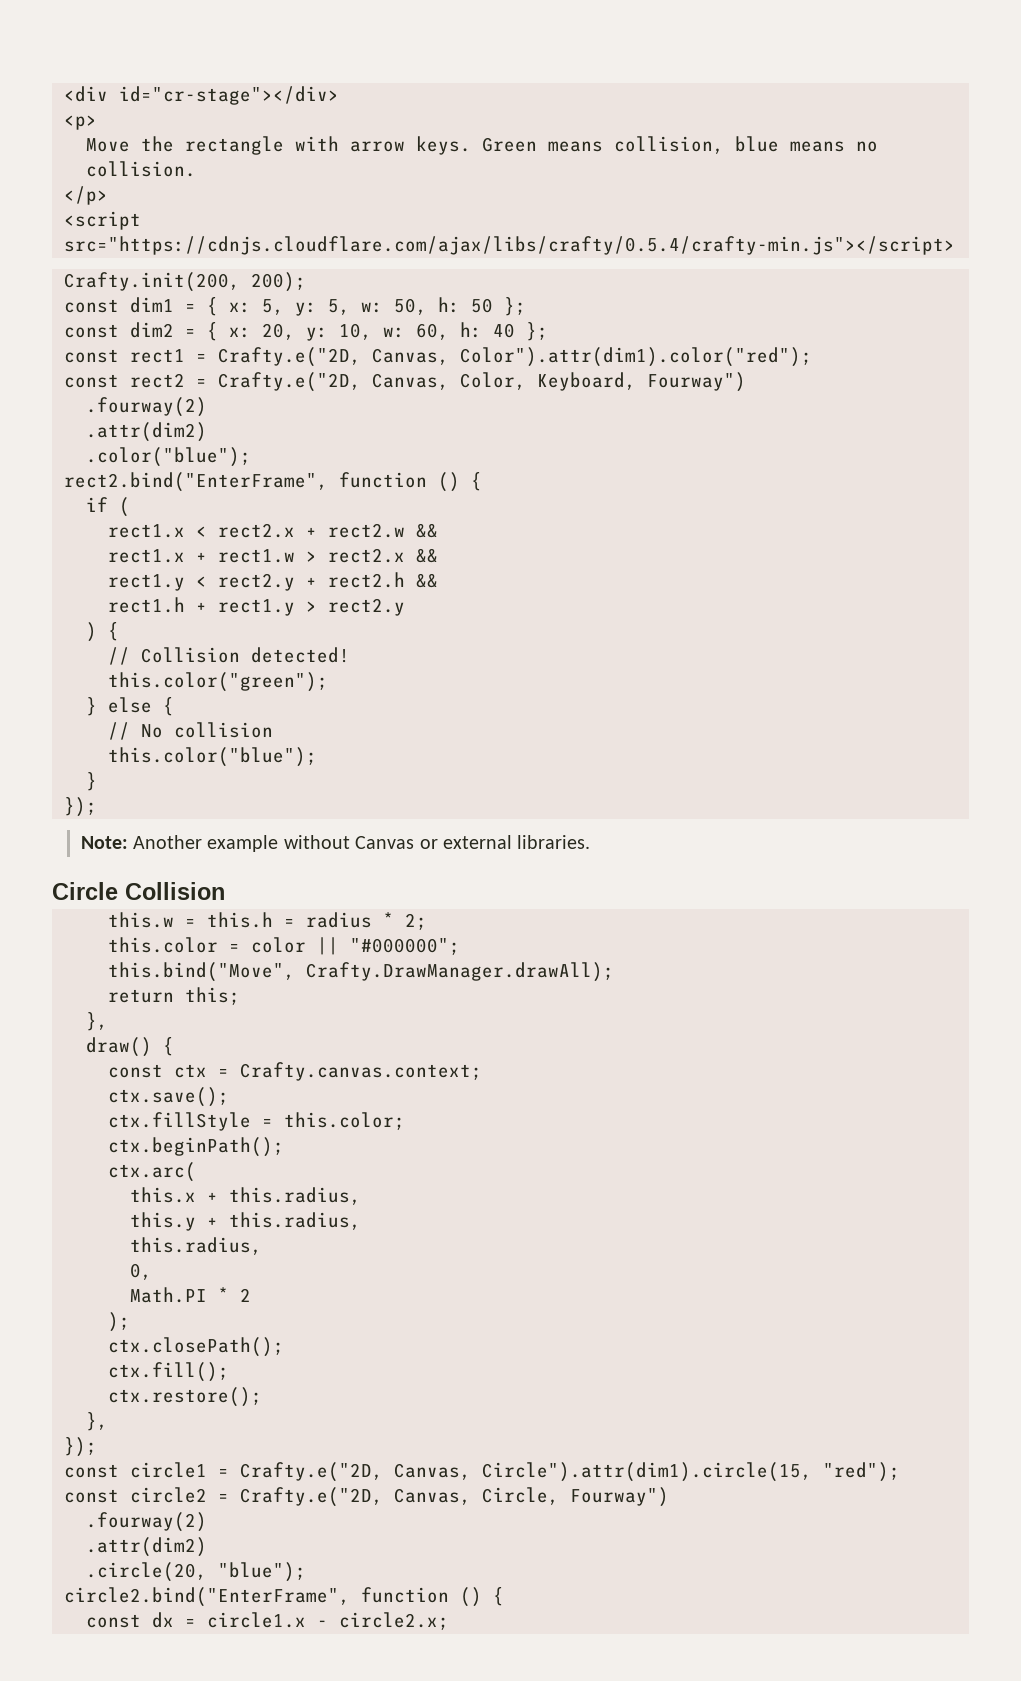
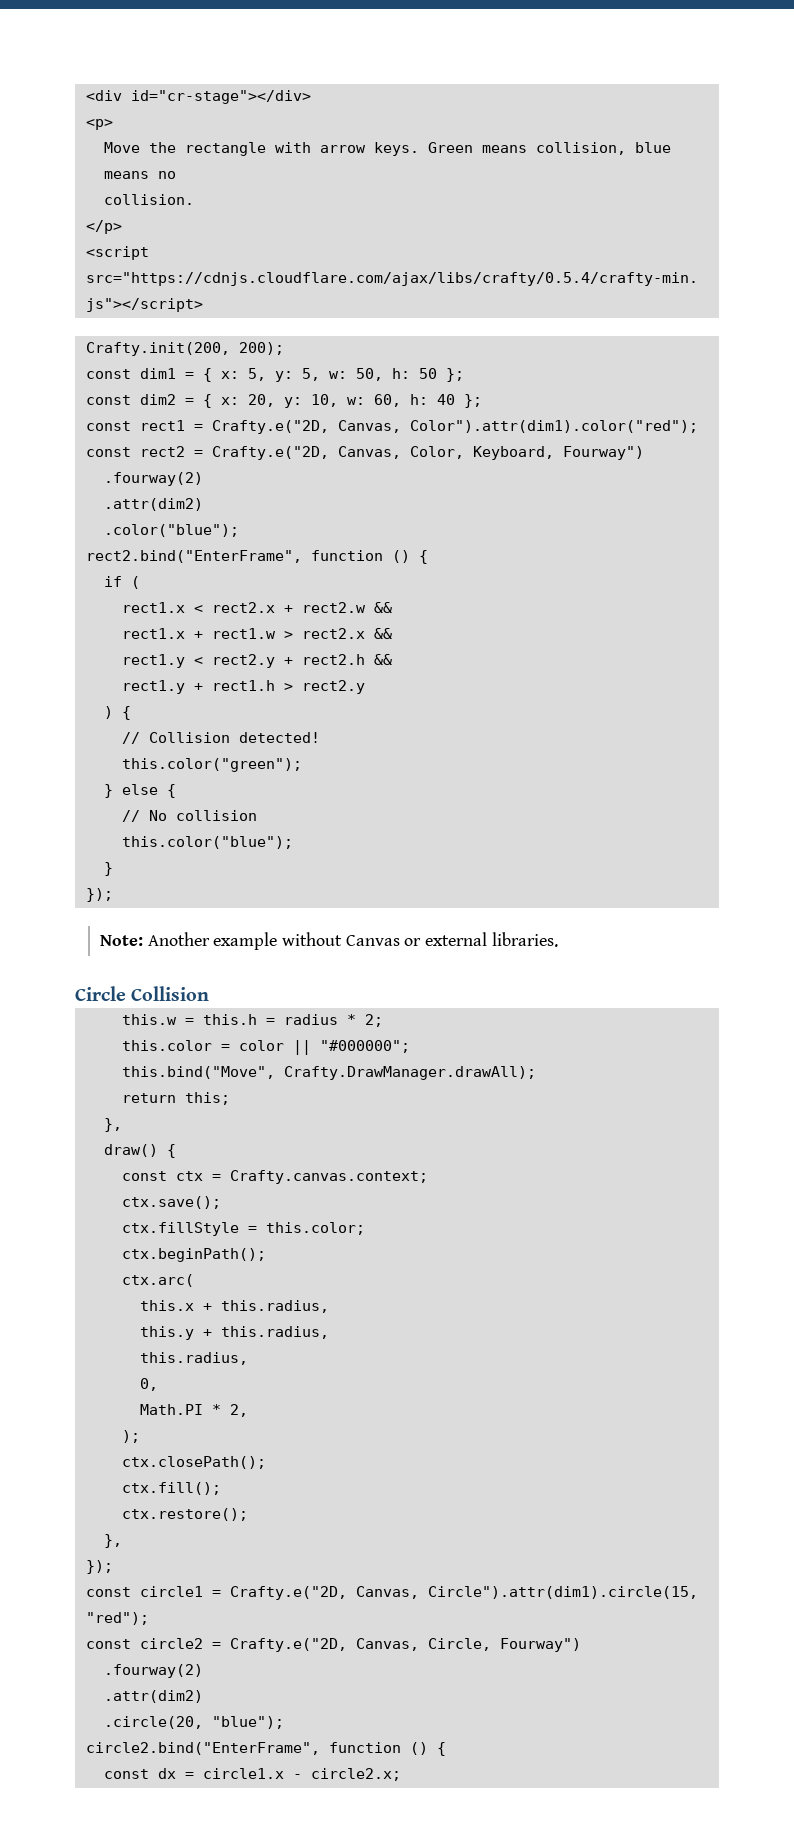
[108,597,295,616] rect1.h + rect1.y -> [121,680,275,694] rect1.y + rect1.h
[240,1288,251,1302] 2 -> [229,1404,248,1417] 2,

